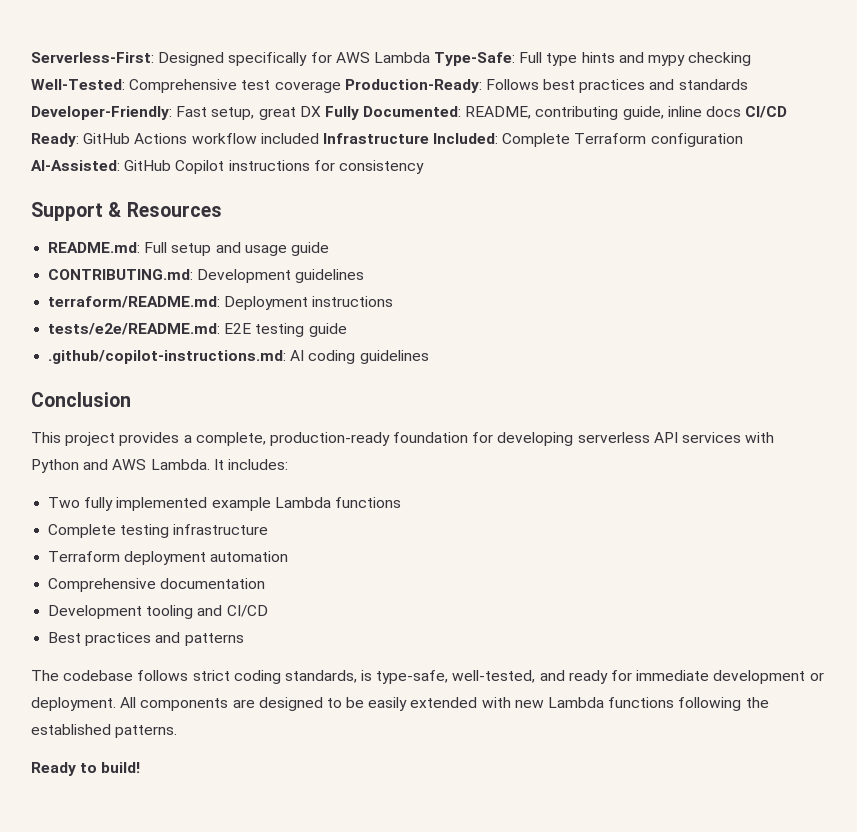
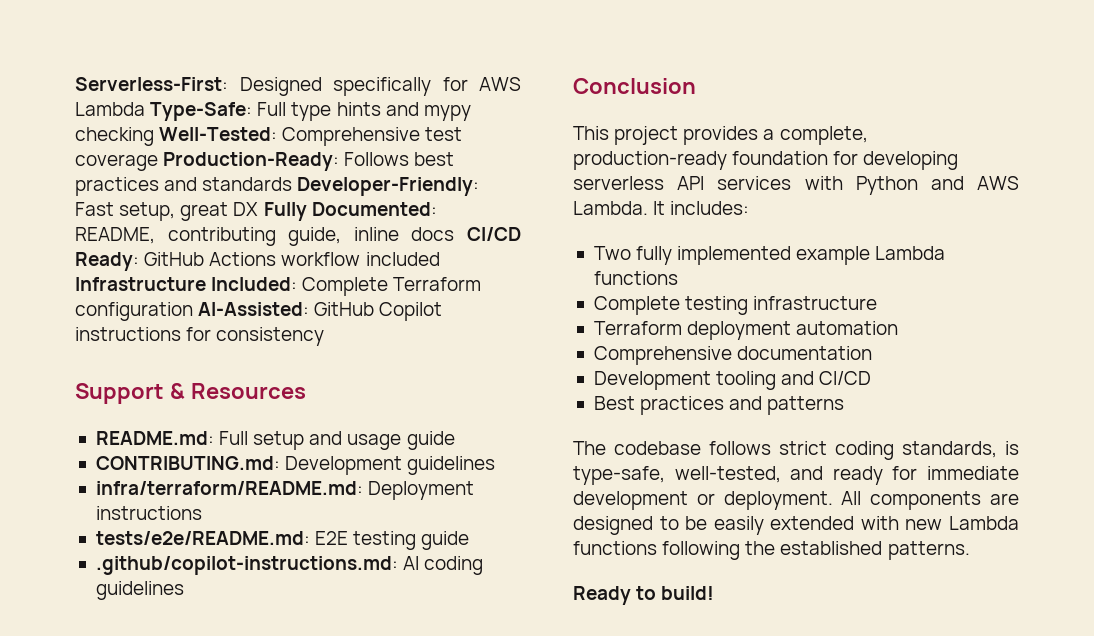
[48,296,221,308] terraform/README.md: -> [95,481,363,495] infra/terraform/README.md:

